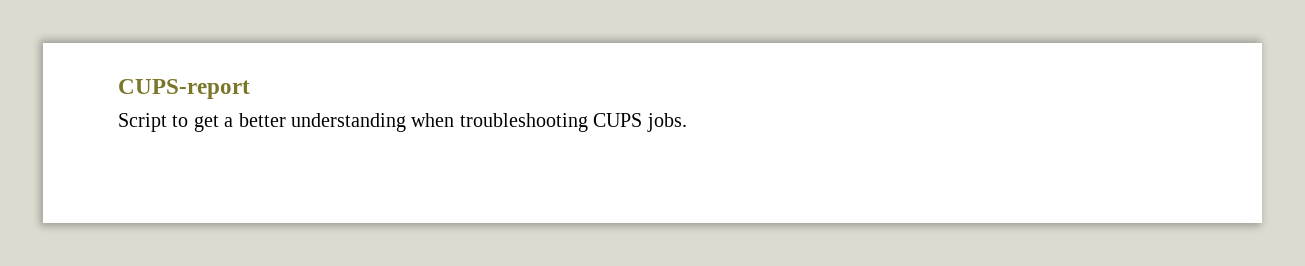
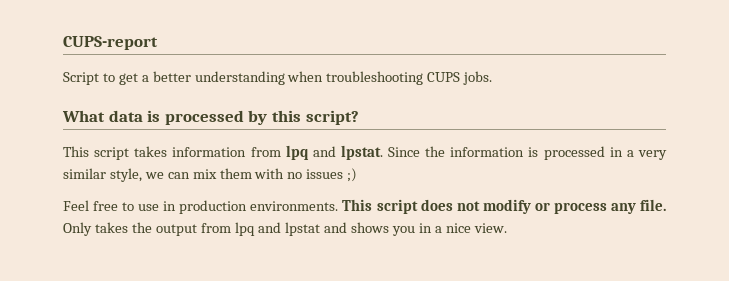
(687, 122) none -> [62,110,359,125] [63,145,667,160] [63,168,358,182] [63,199,666,214] [63,222,507,236] // What data is processed by this script? // This script takes information from lpq and lpstat. Since the information is processed in a very similar style, we can mix them with no issues ;) // Feel free to use in production environments. This script does not modify or process any file. Only takes the output from lpq and lpstat and shows you in a nice view.

